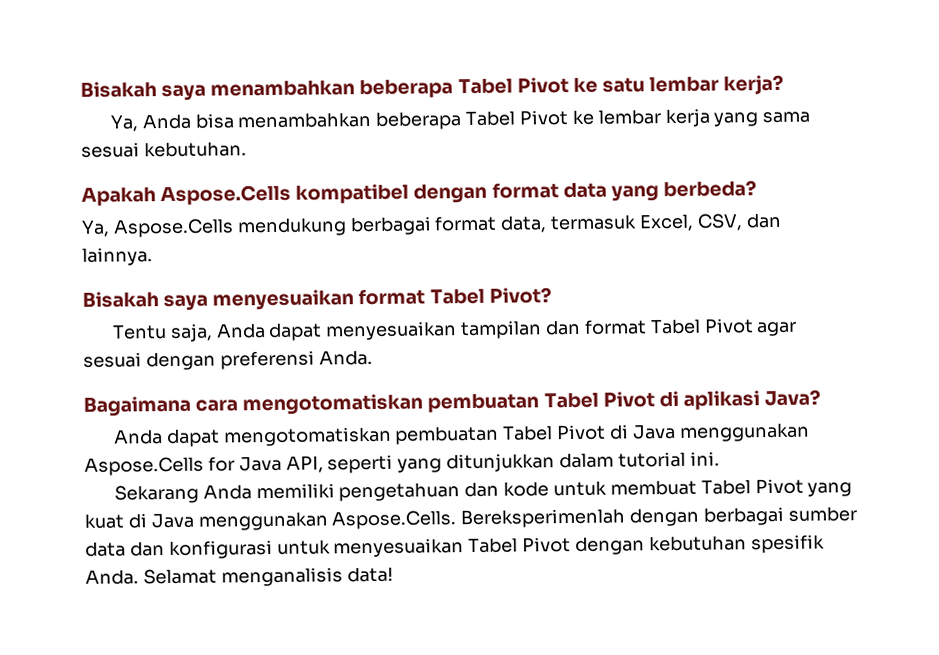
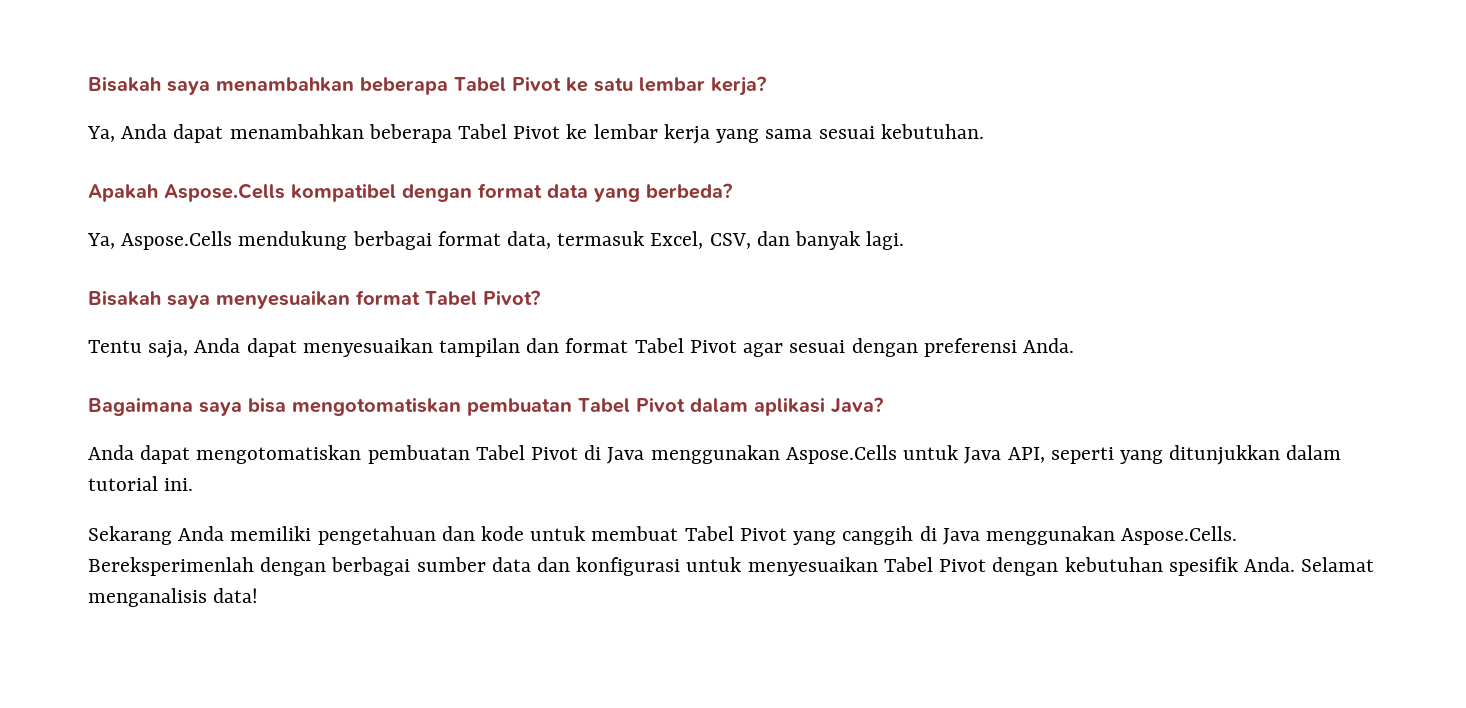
[194,113,235,129] bisa -> [173,124,224,143] dapat
[82,247,153,266] lainnya. -> [795,231,905,250] banyak lagi.
[195,390,679,416] cara mengotomatiskan pembuatan Tabel Pivot di -> [199,397,748,416] saya bisa mengotomatiskan pembuatan Tabel Pivot dalam
[207,456,235,472] for -> [903,445,959,460] untuk
[84,513,124,529] kuat -> [842,526,914,545] canggih

